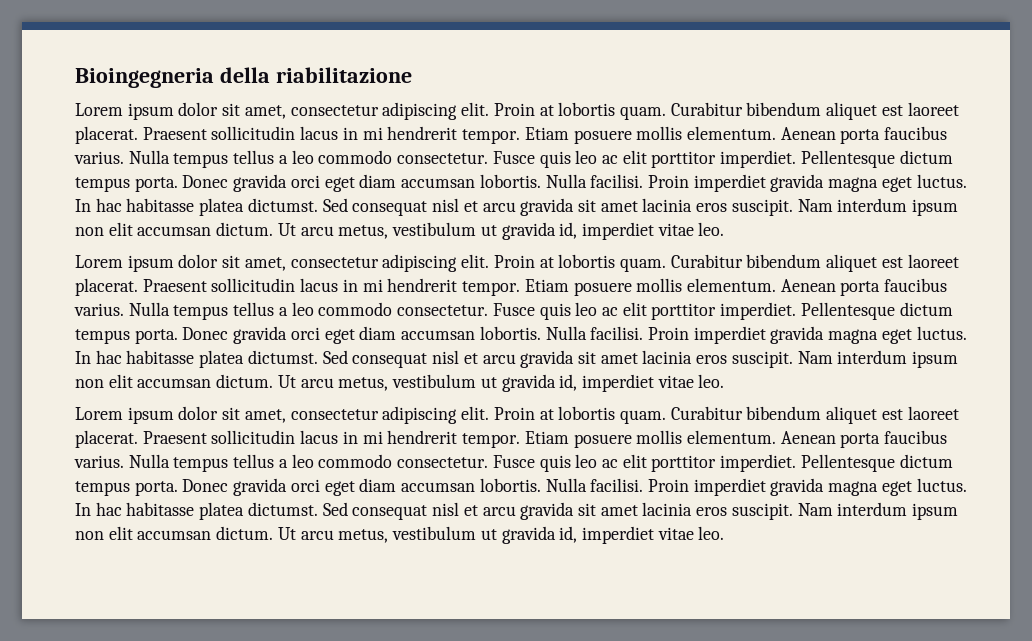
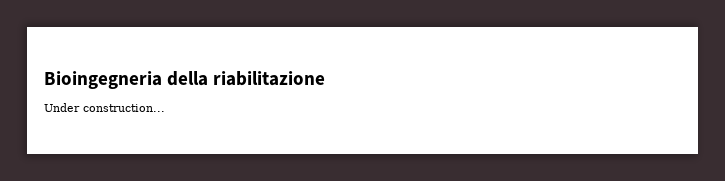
[75,102,959,120] [75,126,948,144] [74,150,953,168] [75,174,967,192] [75,198,959,216] [75,222,725,240] [75,254,959,272] [75,278,948,296] [74,302,953,320] [75,326,967,344] [75,350,959,368] [75,374,725,392] [75,406,959,424] [75,430,948,448] [74,454,953,472] [75,478,967,496] [75,502,959,520] [75,526,725,544] Lorem ipsum dolor sit amet, consectetur adipiscing elit. Proin at lobortis quam. Curabitur bibendum aliquet est laoreet placerat. Praesent sollicitudin lacus in mi hendrerit tempor. Etiam posuere mollis elementum. Aenean porta faucibus varius. Nulla tempus tellus a leo commodo consectetur. Fusce quis leo ac elit porttitor imperdiet. Pellentesque dictum tempus porta. Donec gravida orci eget diam accumsan lobortis. Nulla facilisi. Proin imperdiet gravida magna eget luctus. In hac habitasse platea dictumst. Sed consequat nisl et arcu gravida sit amet lacinia eros suscipit. Nam interdum ipsum non elit accumsan dictum. Ut arcu metus, vestibulum ut gravida id, imperdiet vitae leo. // Lorem ipsum dolor sit amet, consectetur adipiscing elit. Proin at lobortis quam. Curabitur bibendum aliquet est laoreet placerat. Praesent sollicitudin lacus in mi hendrerit tempor. Etiam posuere mollis elementum. Aenean porta faucibus varius. Nulla tempus tellus a leo commodo consectetur. Fusce quis leo ac elit porttitor imperdiet. Pellentesque dictum tempus porta. Donec gravida orci eget diam accumsan lobortis. Nulla facilisi. Proin imperdiet gravida magna eget luctus. In hac habitasse platea dictumst. Sed consequat nisl et arcu gravida sit amet lacinia eros suscipit. Nam interdum ipsum non elit accumsan dictum. Ut arcu metus, vestibulum ut gravida id, imperdiet vitae leo. // Lorem ipsum dolor sit amet, consectetur adipiscing elit. Proin at lobortis quam. Curabitur bibendum aliquet est laoreet placerat. Praesent sollicitudin lacus in mi hendrerit tempor. Etiam posuere mollis elementum. Aenean porta faucibus varius. Nulla tempus tellus a leo commodo consectetur. Fusce quis leo ac elit porttitor imperdiet. Pellentesque dictum tempus porta. Donec gravida orci eget diam accumsan lobortis. Nulla facilisi. Proin imperdiet gravida magna eget luctus. In hac habitasse platea dictumst. Sed consequat nisl et arcu gravida sit amet lacinia eros suscipit. Nam interdum ipsum non elit accumsan dictum. Ut arcu metus, vestibulum ut gravida id, imperdiet vitae leo. -> [44,103,165,112] Under construction...

